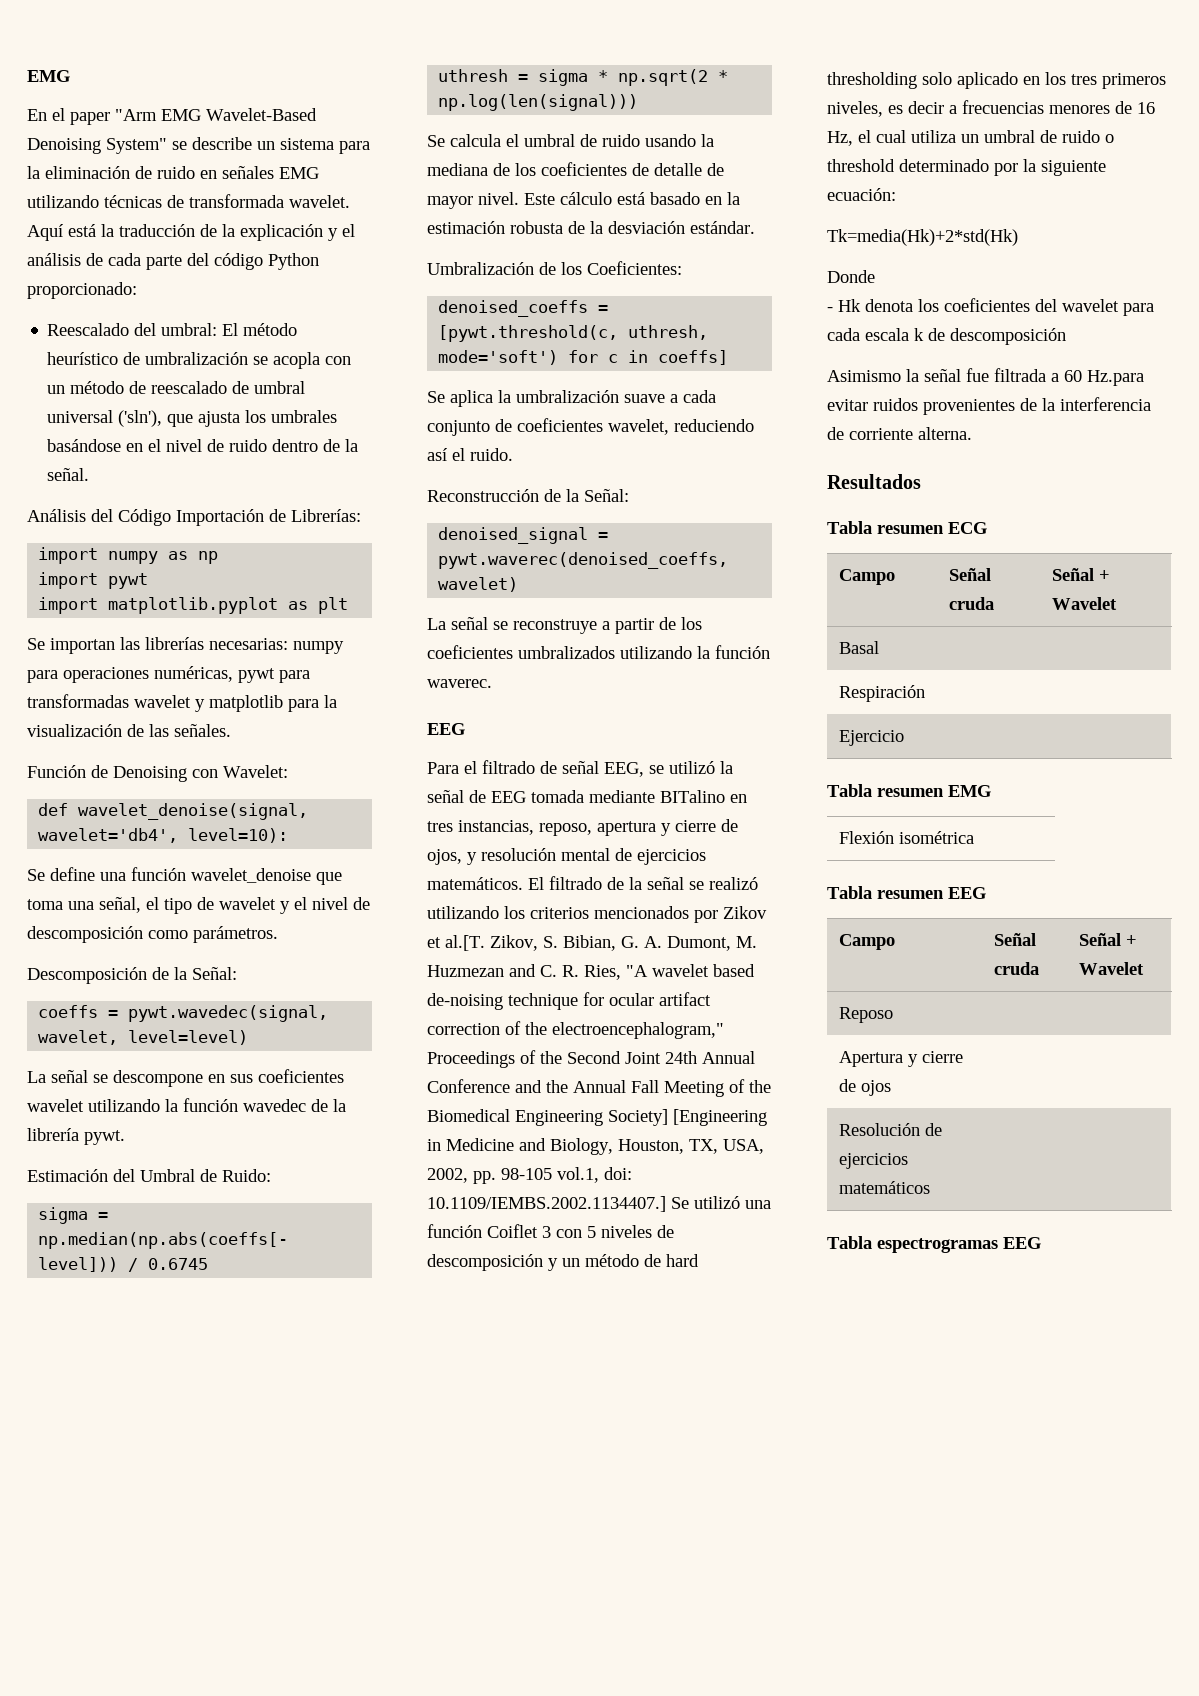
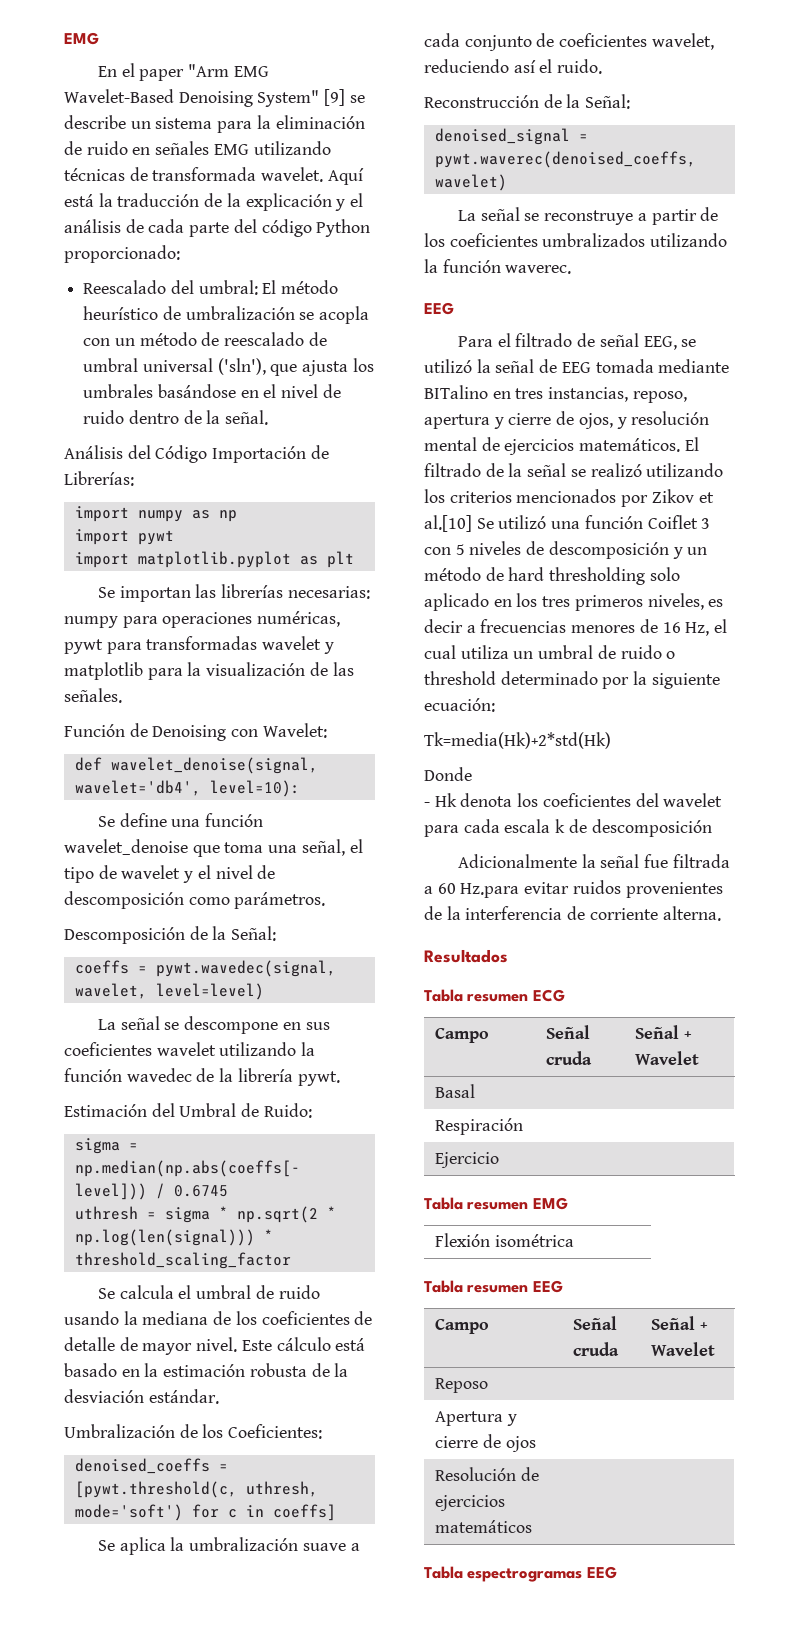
(167, 146) none -> [324,89,346,106] [9]
(639, 102) none -> [263,1229,273,1242] [74,1252,291,1269] * threshold_scaling_factor
[445,935,757,951] [427,964,755,980] [427,992,711,1010] [427,1021,724,1039] [427,1050,755,1068] [427,1079,771,1097] [427,1109,767,1126] [427,1138,764,1155] [427,1167,632,1184] [427,1196,666,1212] al.[T. Zikov, S. Bibian, G. A. Dumont, M. Huzmezan and C. R. Ries, "A wavelet based de-noising technique for ocular artifact correction of the electroencephalogram," Proceedings of the Second Joint 24th Annual Conference and the Annual Fall Meeting of the Biomedical Engineering Society] [Engineering in Medicine and Biology, Houston, TX, USA, 2002, pp. 98-105 vol.1, doi: 10.1109/IEMBS.2002.1134407.] -> [424,515,472,532] al.[10]
[827,370,901,382] Asimismo -> [457,854,577,868] Adicionalmente

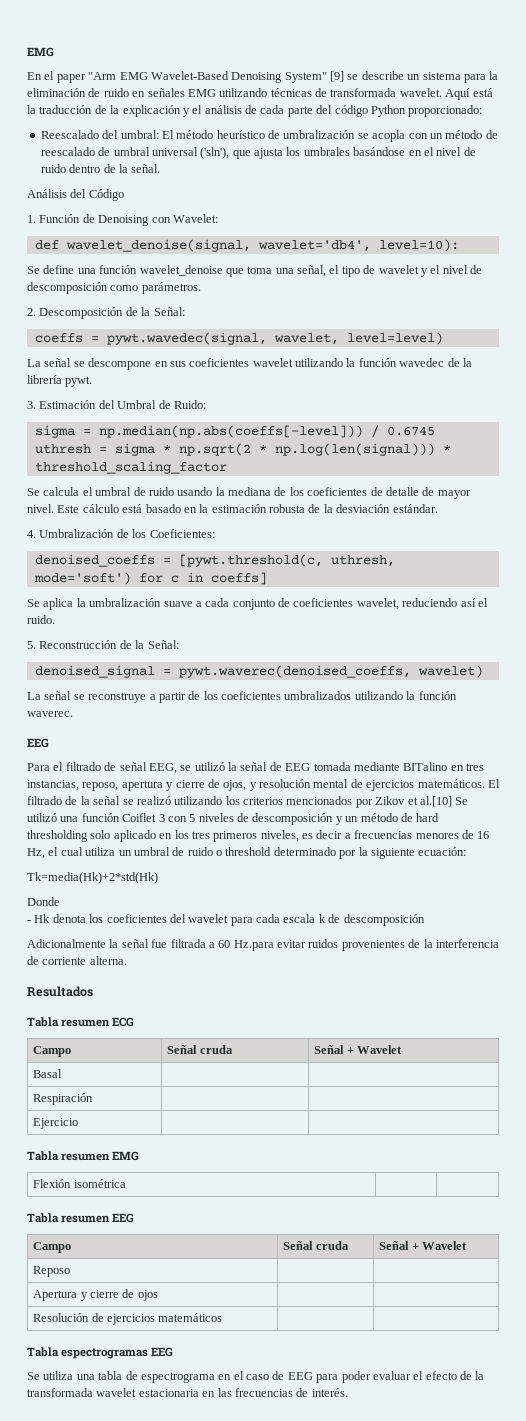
[212,445,329,463] [64,471,134,486] [74,506,237,522] [74,529,174,545] [74,551,354,568] [97,584,370,602] [64,611,341,628] [64,636,334,654] [64,662,354,680] [64,688,122,703] Importación de Librerías: // import numpy as np // import pywt // import matplotlib.pyplot as plt // Se importan las librerías necesarias: numpy para operaciones numéricas, pywt para transformadas wavelet y matplotlib para la visualización de las señales. // -> [27,215,36,223] // 1.
(326, 900) none -> [27,308,36,316] 2.
(340, 1078) none -> [27,401,36,409] 3.
(219, 1396) none -> [27,530,36,538] 4.
(603, 66) none -> [27,641,36,649] 5.
(617, 1572) none -> [27,1371,485,1383] [27,1388,348,1397] // Se utiliza una tabla de espectrograma en el caso de EEG para poder evaluar el efecto de la transformada wavelet estacionaria en las frecuencias de interés.

